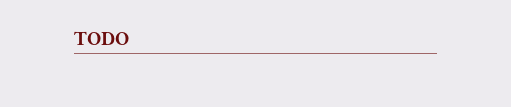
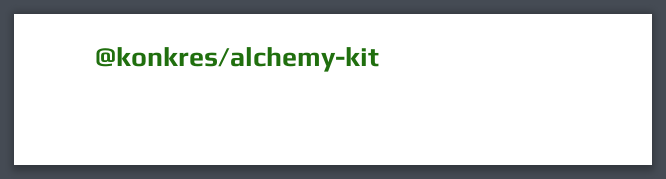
[74,31,129,45] TODO -> [95,47,379,72] @konkres/alchemy-kit

